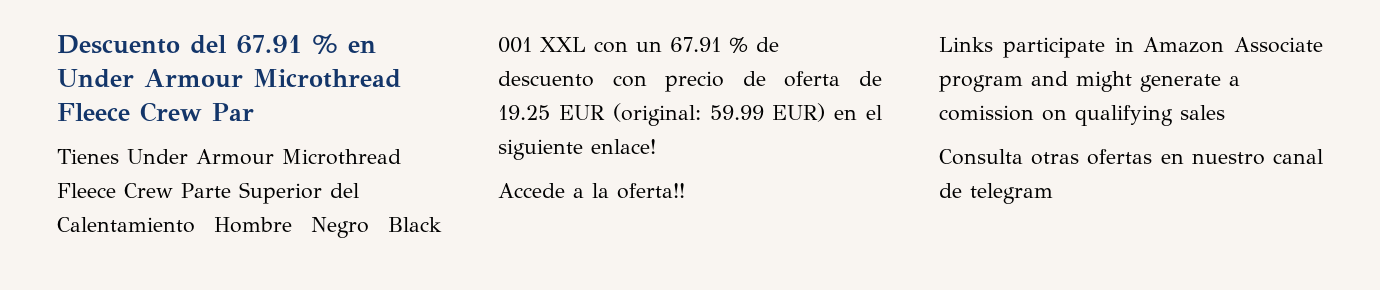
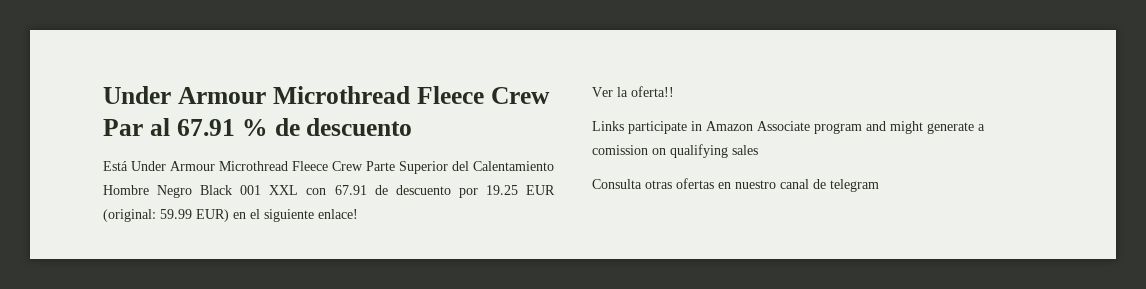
[57,34,376,54] Descuento del 67.91 % en -> (103, 95) none
[57,149,119,164] // Tienes -> [149,118,413,136] [103,161,128,171] al 67.91 % de descuento // Está
[636,37,779,53] [498,71,882,92] un 67.91 % de descuento con precio de oferta de -> [334,185,478,198] 67.91 de descuento por
[498,183,584,198] Accede a -> [592,87,613,97] Ver

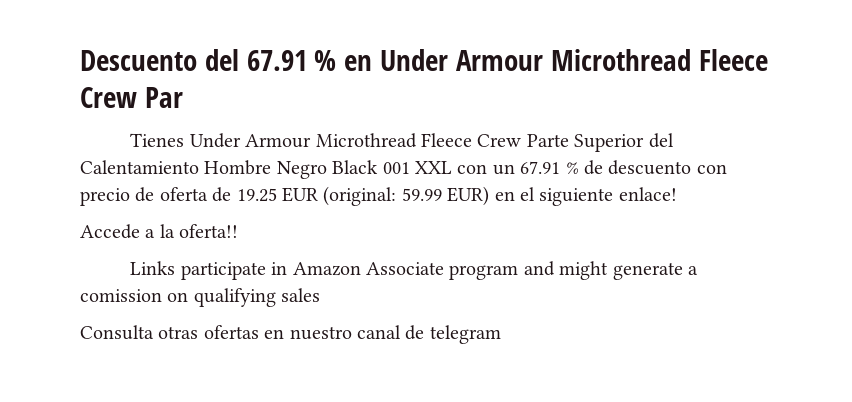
(103, 95) none -> [80,49,373,71] Descuento del 67.91 % en
[149,118,413,136] [103,161,128,171] al 67.91 % de descuento // Está -> [130,133,185,147] // Tienes
[334,185,478,198] 67.91 de descuento por -> [492,160,727,175] [80,187,232,206] un 67.91 % de descuento con precio de oferta de
[592,87,613,97] Ver -> [80,224,156,239] Accede a

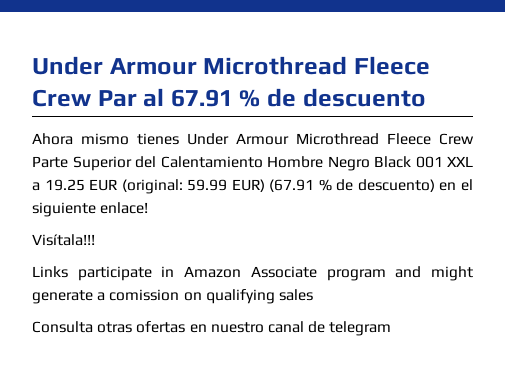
[80,49,373,71] Descuento del 67.91 % en -> (32, 65) none
[130,133,185,147] // Tienes -> [143,88,426,107] [32,133,179,145] al 67.91 % de descuento // Ahora mismo tienes
[457,160,727,175] [80,187,232,206] con un 67.91 % de descuento con precio de oferta de -> [32,182,40,191] a
(490, 196) none -> [269,179,435,192] (67.91 % de descuento)
[80,224,239,239] Accede a la oferta!! -> [32,234,95,246] Visítala!!!

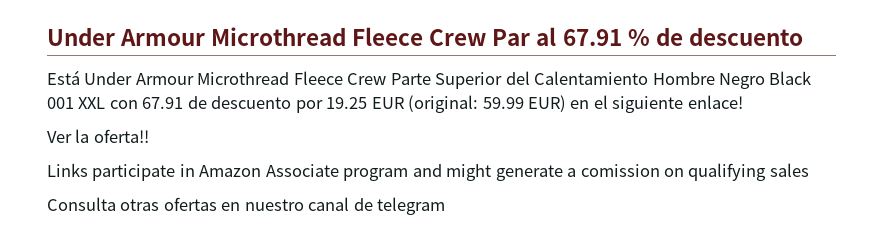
[32,133,179,145] Ahora mismo tienes -> [47,70,80,85] Está
[32,182,40,191] a -> [109,96,323,113] con 67.91 de descuento por
[269,179,435,192] (67.91 % de descuento) -> (567, 103) none
[32,234,95,246] Visítala!!! -> [47,129,149,143] Ver la oferta!!

